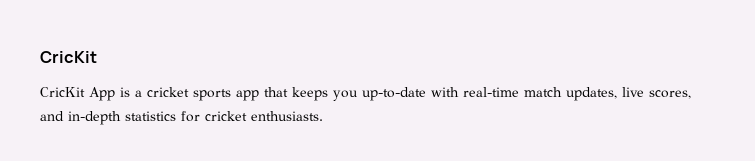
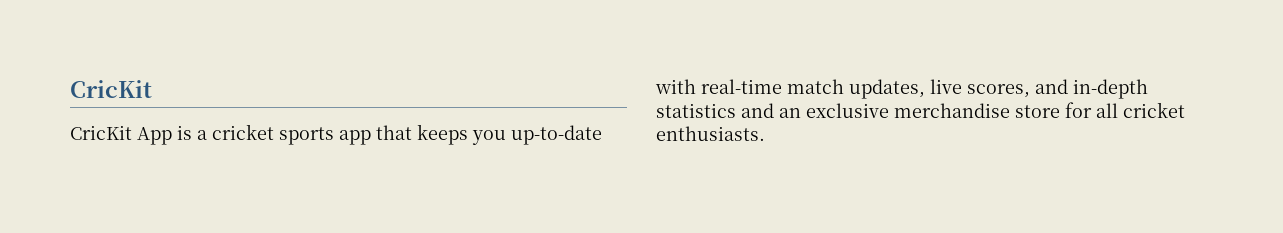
[181,111,200,122] for -> [741,102,1118,118] and an exclusive merchandise store for all

